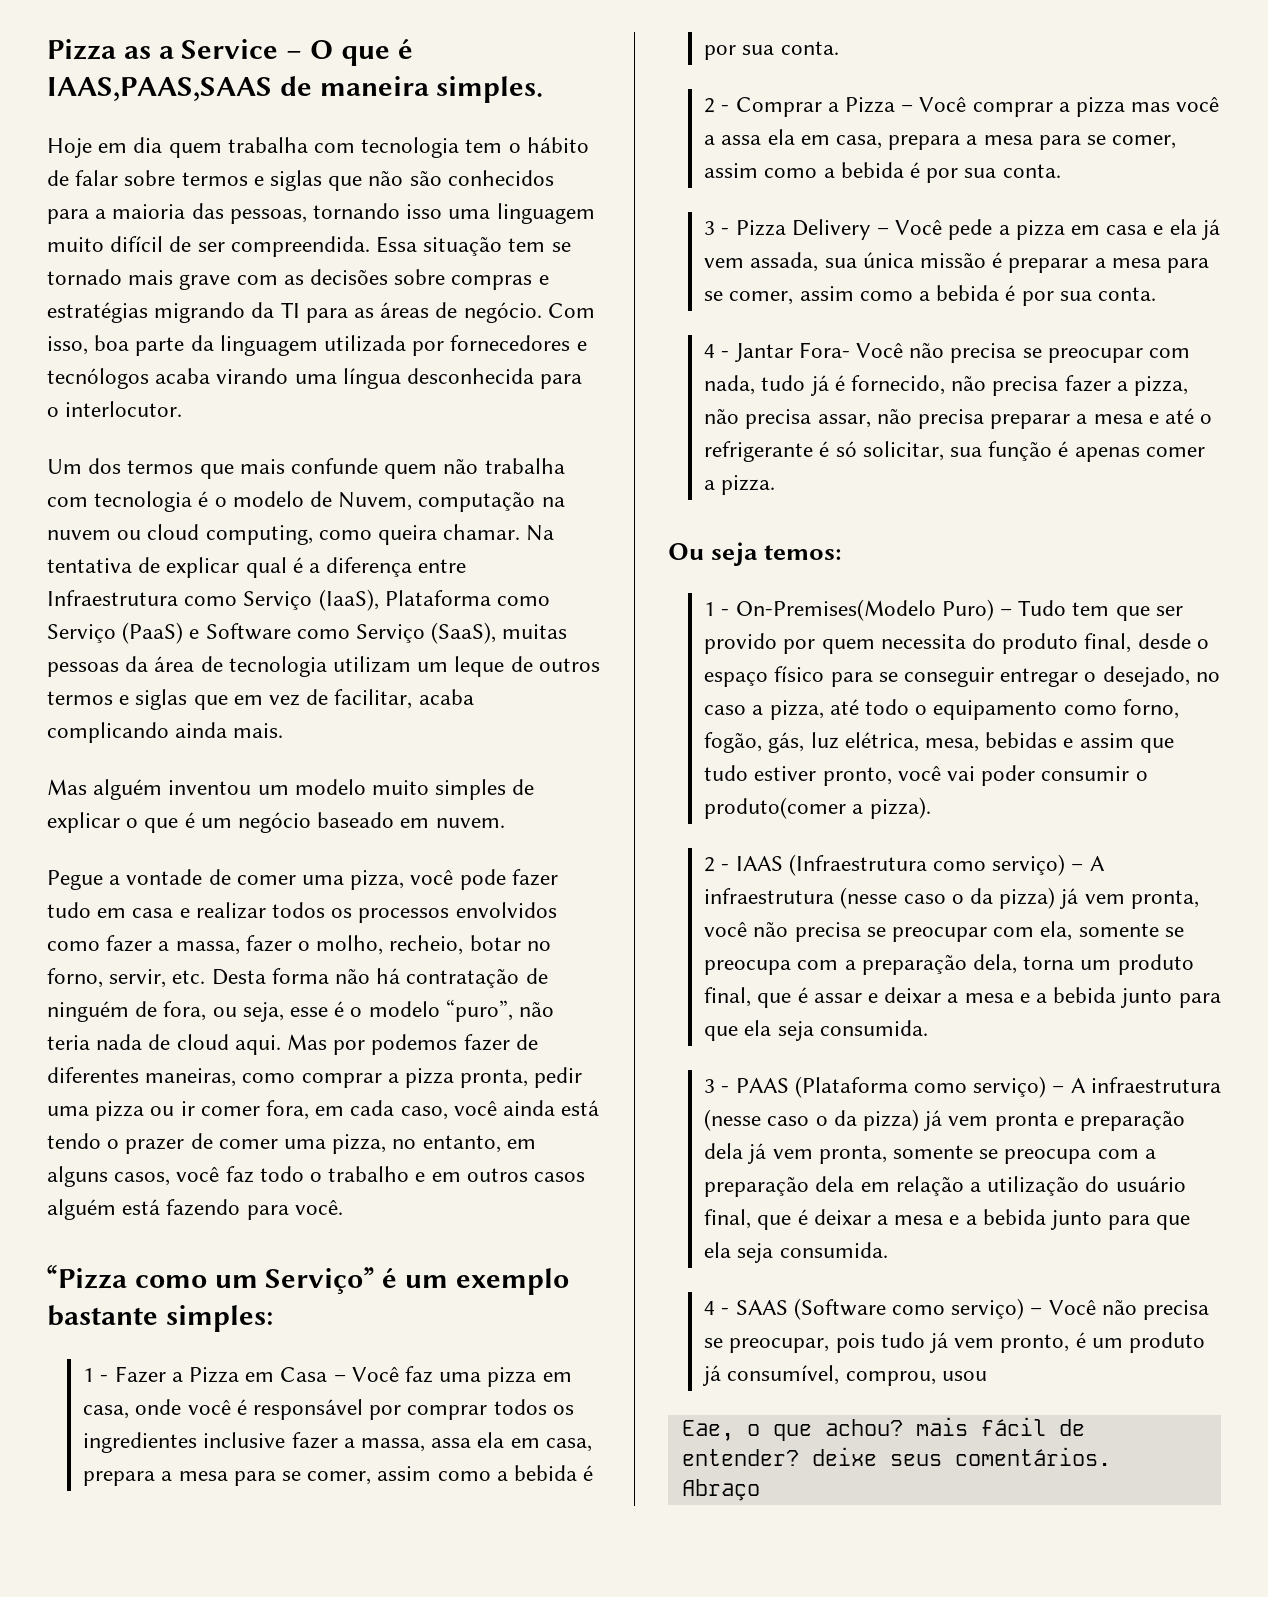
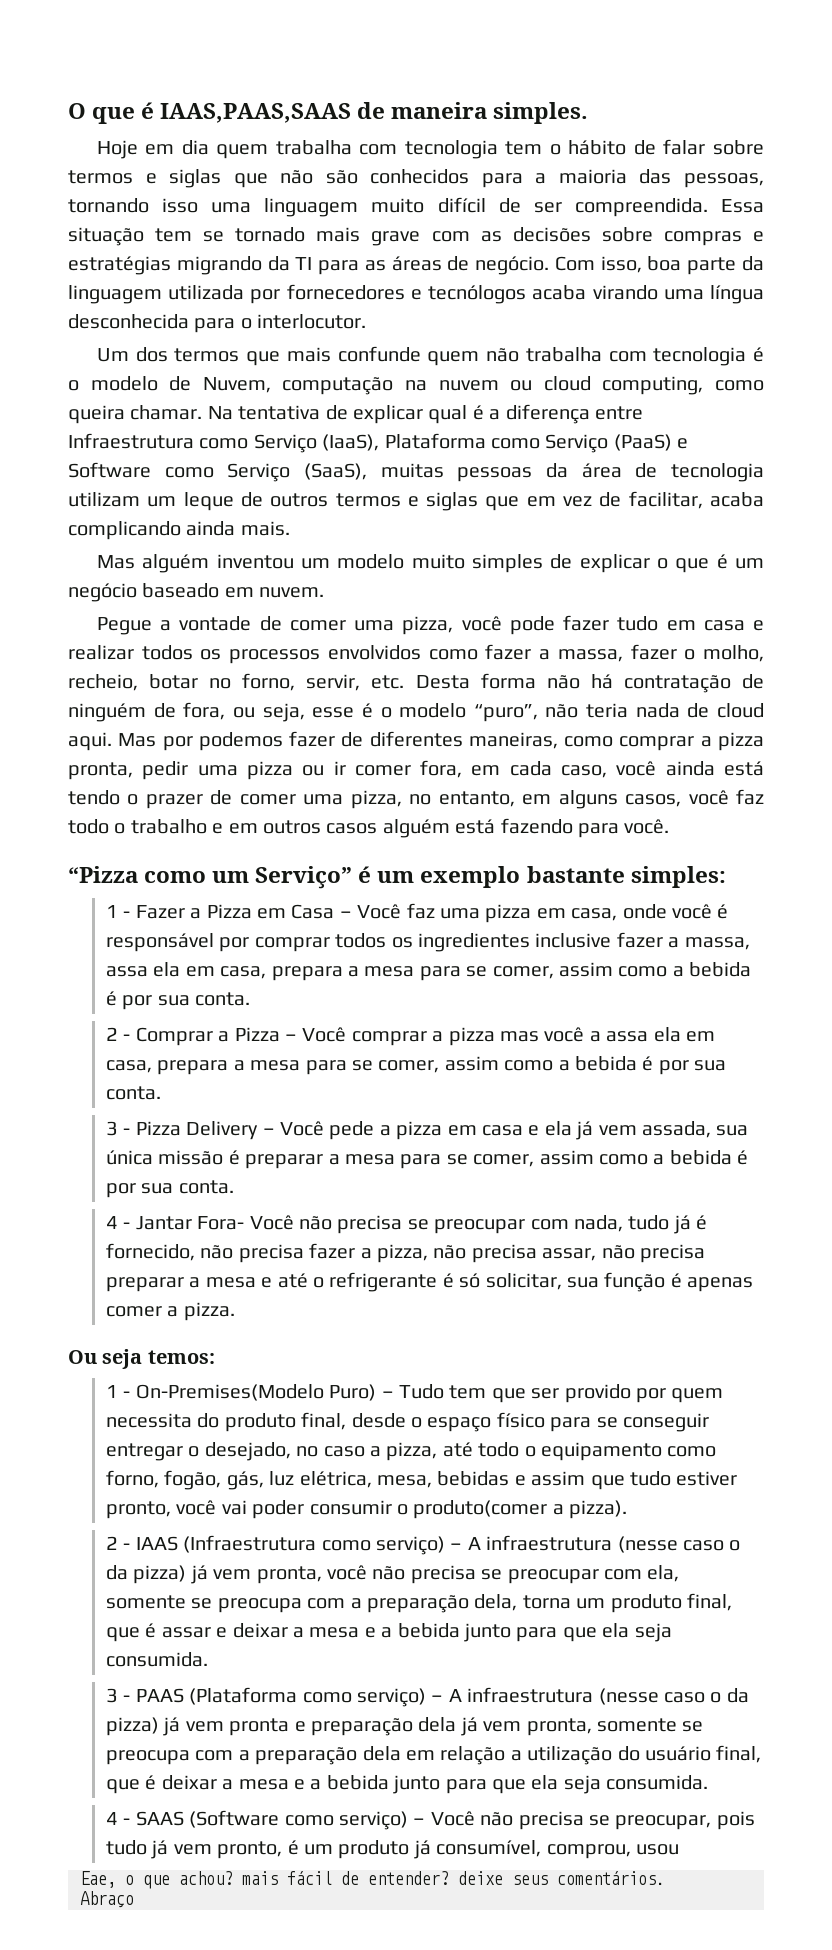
[47,39,303,60] Pizza as a Service – -> (68, 111) none

